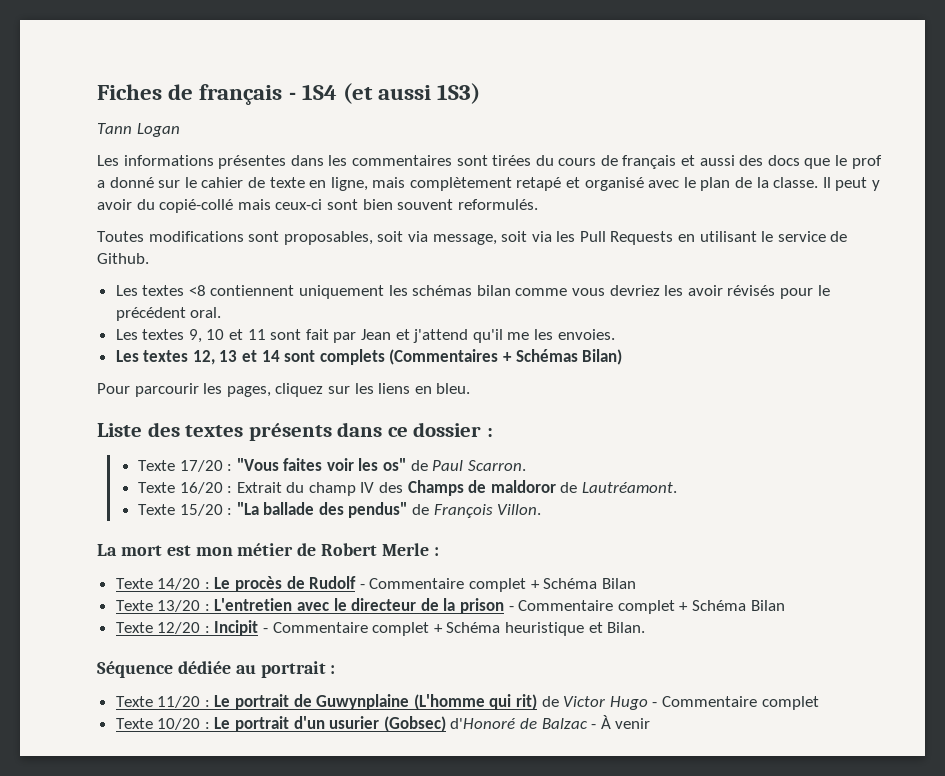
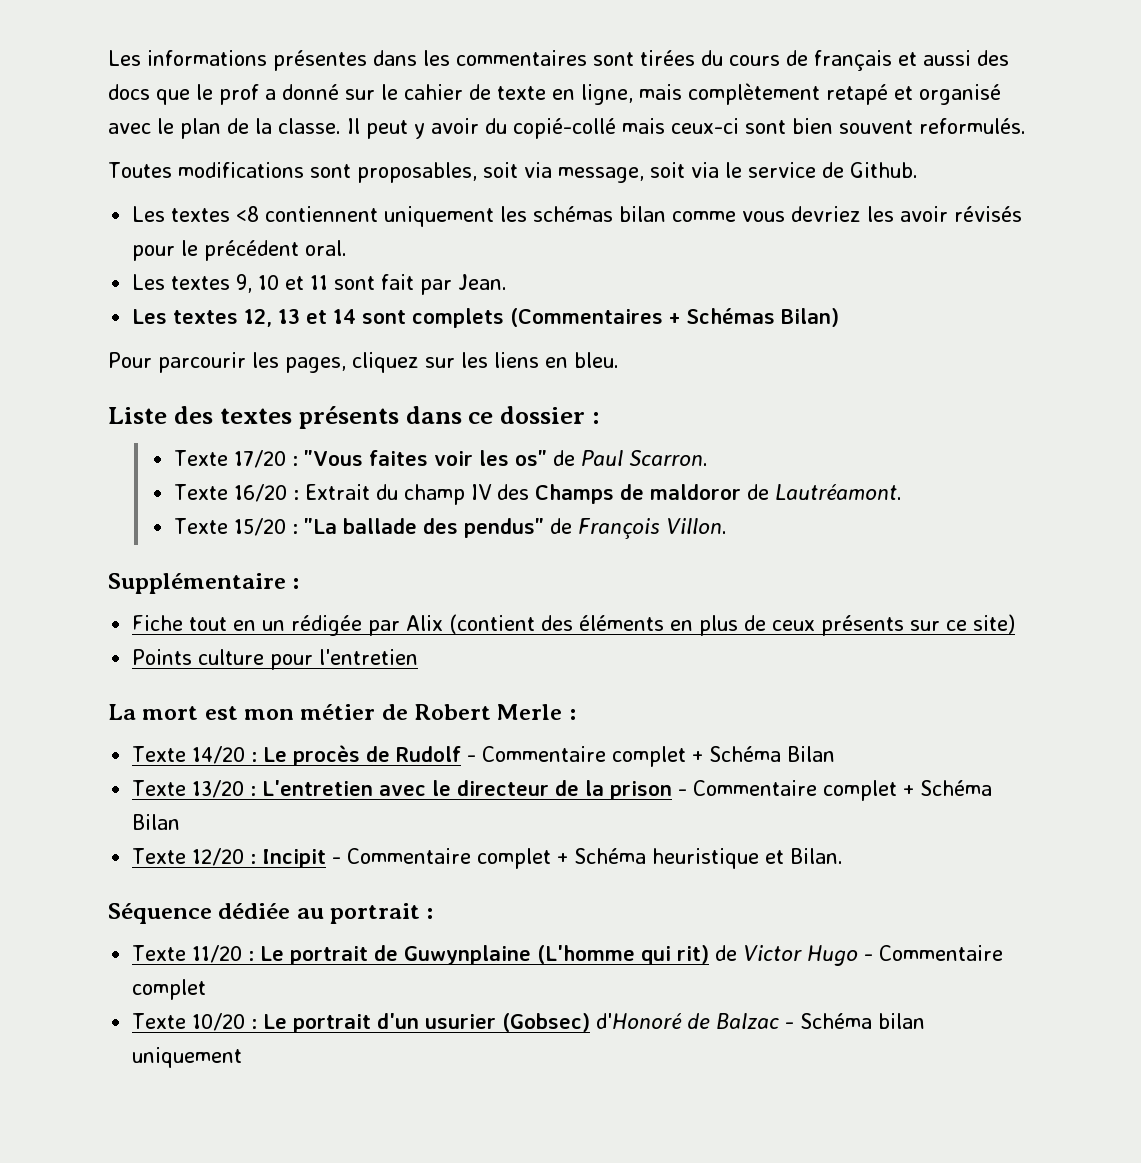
[97,83,481,105] [97,123,180,137] Fiches de français - 1S4 (et aussi 1S3) // Tann Logan // -> (108, 58) none
[556,231,757,245] les Pull Requests en utilisant -> (719, 170) none
[361,329,615,343] Jean et j'attend qu'il me les envoies. -> [458,274,508,290] Jean.
(542, 509) none -> [108,573,300,594] [132,614,1016,636] [132,649,419,670] // Supplémentaire : // Fiche tout en un rédigée par Alix (contient des éléments en plus de ceux présents sur ce site) // Points culture pour l'entretien
[600,715,651,729] À venir -> [800,1013,926,1029] [132,1047,243,1068] Schéma bilan uniquement

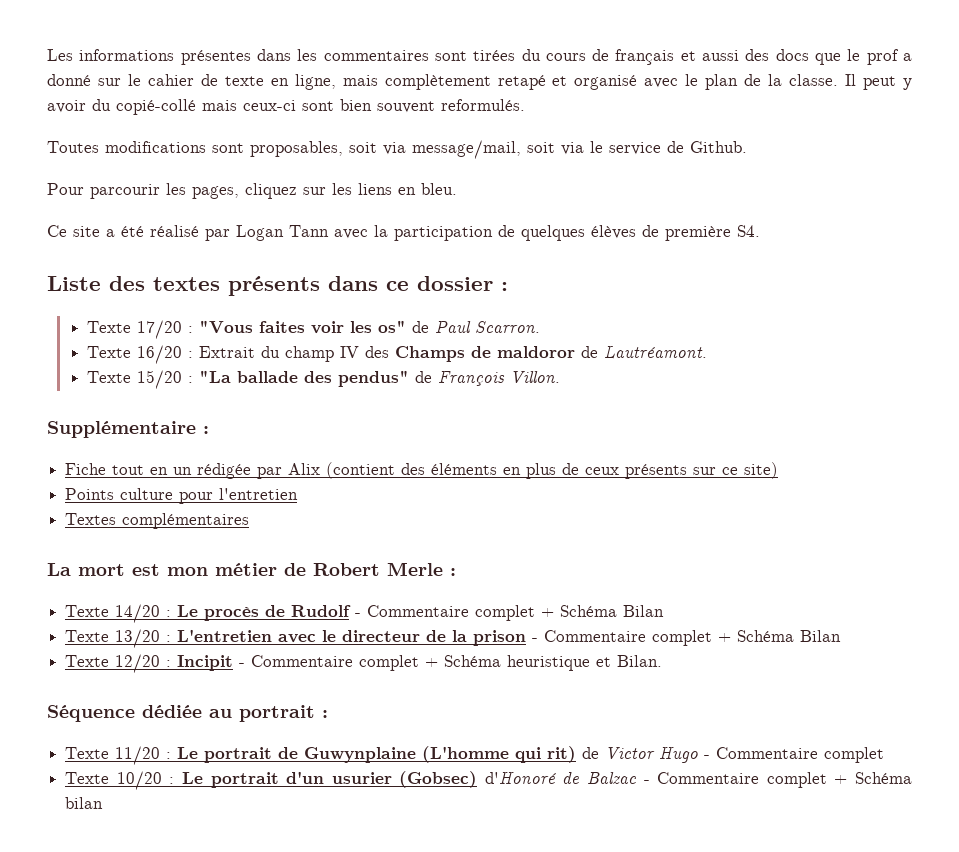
[557,167,644,183] message, -> [412,140,521,159] message/mail,
[132,206,1023,227] [132,240,348,261] [132,274,508,295] [132,308,840,328] // Les textes <8 contiennent uniquement les schémas bilan comme vous devriez les avoir révisés pour le précédent oral. // Les textes 9, 10 et 11 sont fait par Jean. // Les textes 12, 13 et 14 sont complets (Commentaires + Schémas Bilan) -> (747, 147) none
(619, 360) none -> [47,225,760,241] // Ce site a été réalisé par Logan Tann avec la participation de quelques élèves de première S4.
(419, 657) none -> [65,513,250,529] // Textes complémentaires
(795, 1025) none -> [657,772,848,788] Commentaire complet +
[132,1047,243,1068] uniquement -> (104, 803) none

